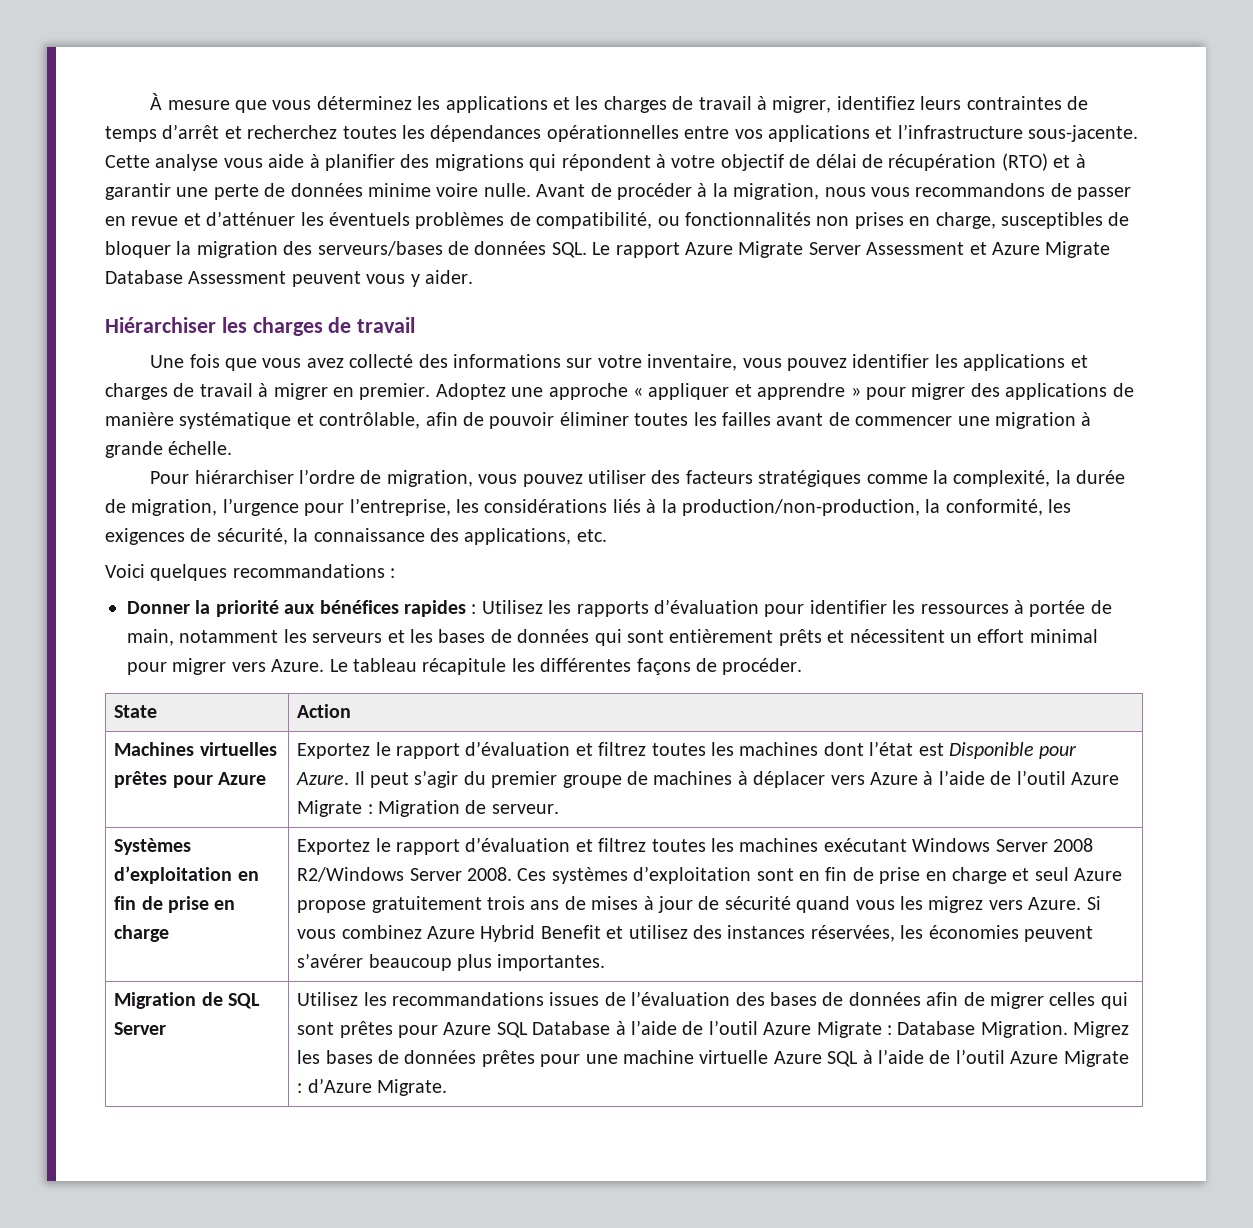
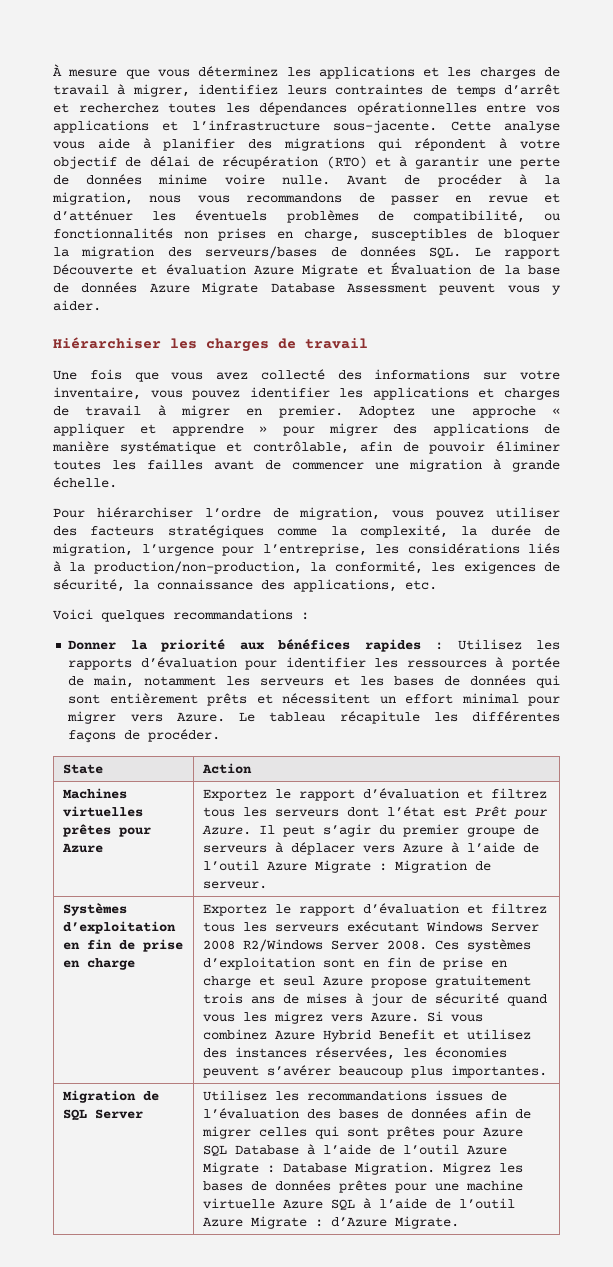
[684,241,987,258] Azure Migrate Server Assessment et -> [53,262,560,277] [53,282,138,293] Découverte et évaluation Azure Migrate et Évaluation de la base de données
[651,742,819,756] toutes les machines -> [202,807,339,817] tous les serveurs
[949,742,1035,759] Disponible -> [474,806,507,817] Prêt
[653,771,733,785] machines -> [202,845,267,853] serveurs
[651,838,819,852] toutes les machines -> [202,922,339,932] tous les serveurs

